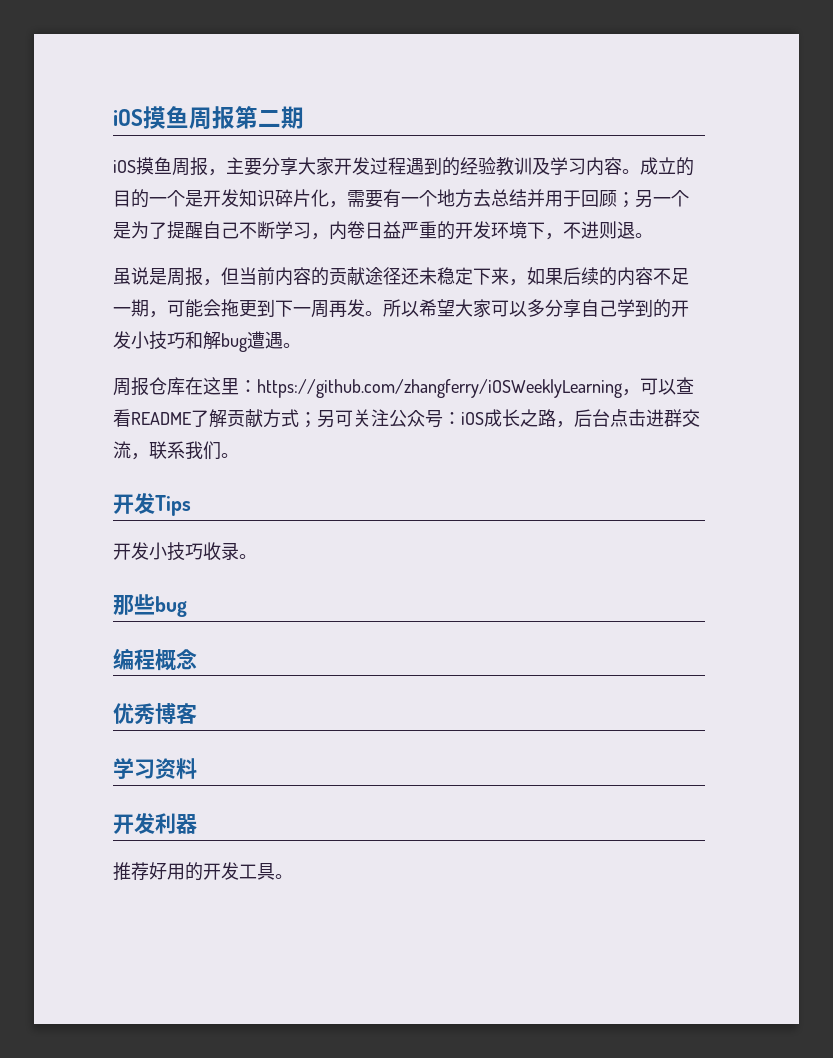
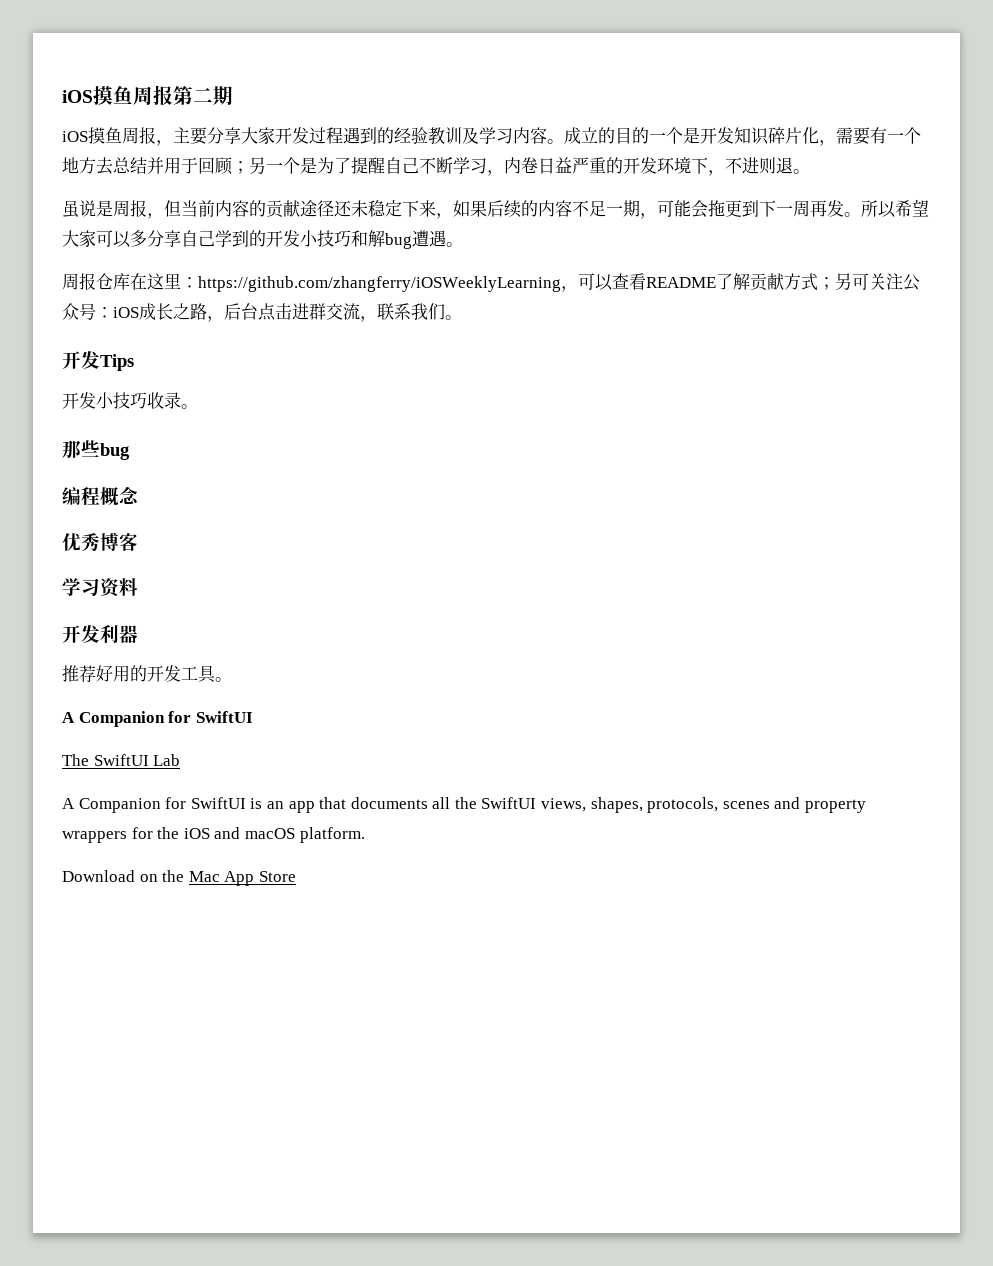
(293, 876) none -> [62,711,253,727] [62,754,181,766] [62,797,867,813] [62,827,365,843] [62,870,296,886] // A Companion for SwiftUI // The SwiftUI Lab // A Companion for SwiftUI is an app that documents all the SwiftUI views, shapes, protocols, scenes and property wrappers for the iOS and macOS platform. // Download on the Mac App Store

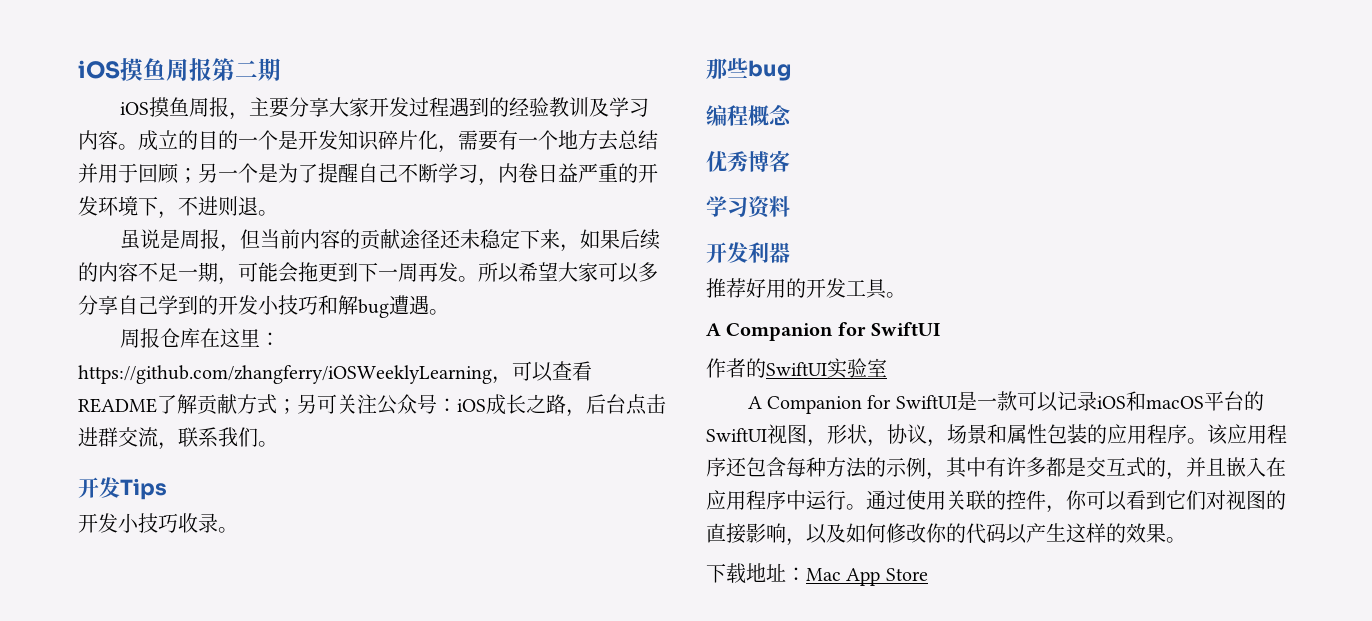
[62,754,181,766] [62,797,867,813] [62,827,365,843] [62,870,185,882] The SwiftUI Lab // A Companion for SwiftUI is an app that documents all the SwiftUI views, shapes, protocols, scenes and property wrappers for the iOS and macOS platform. // Download on the -> [706,358,887,379] [747,391,1264,414] [706,424,1287,447] [706,457,1286,480] [706,490,1286,513] [706,523,1186,546] [706,563,806,584] 作者的SwiftUI实验室 // A Companion for SwiftUI是一款可以记录iOS和macOS平台的SwiftUI视图，形状，协议，场景和属性包装的应用程序。该应用程序还包含每种方法的示例，其中有许多都是交互式的，并且嵌入在应用程序中运行。通过使用关联的控件，你可以看到它们对视图的直接影响，以及如何修改你的代码以产生这样的效果。 // 下载地址：

